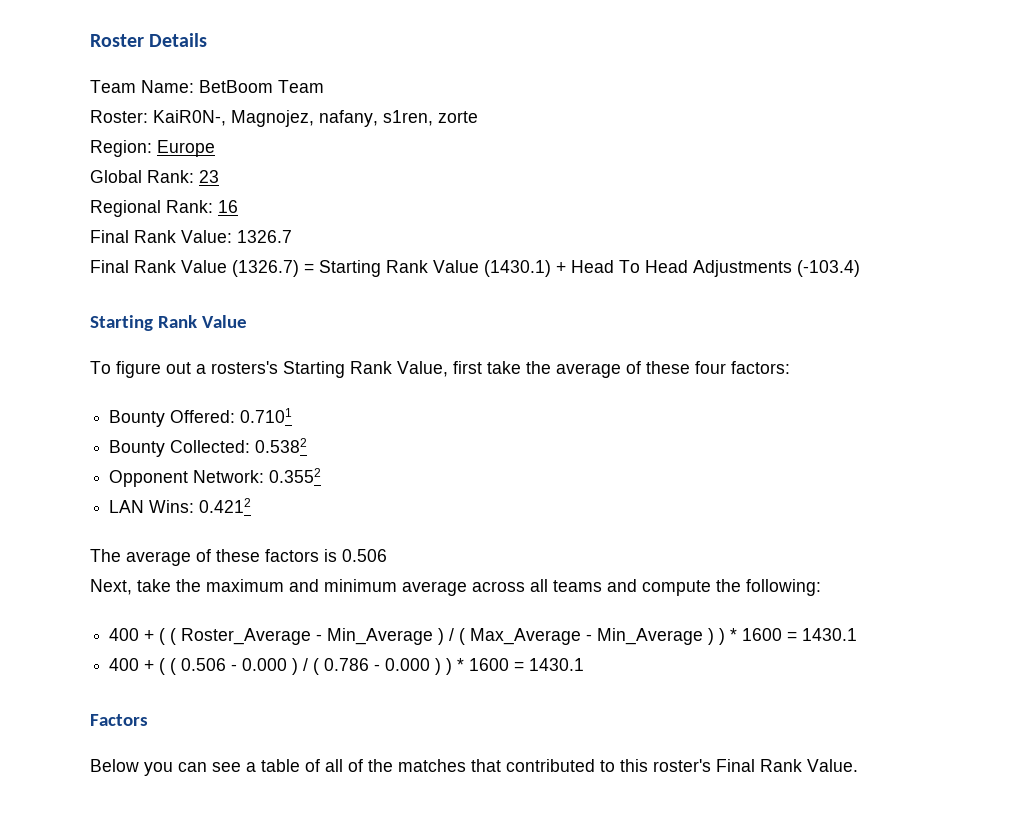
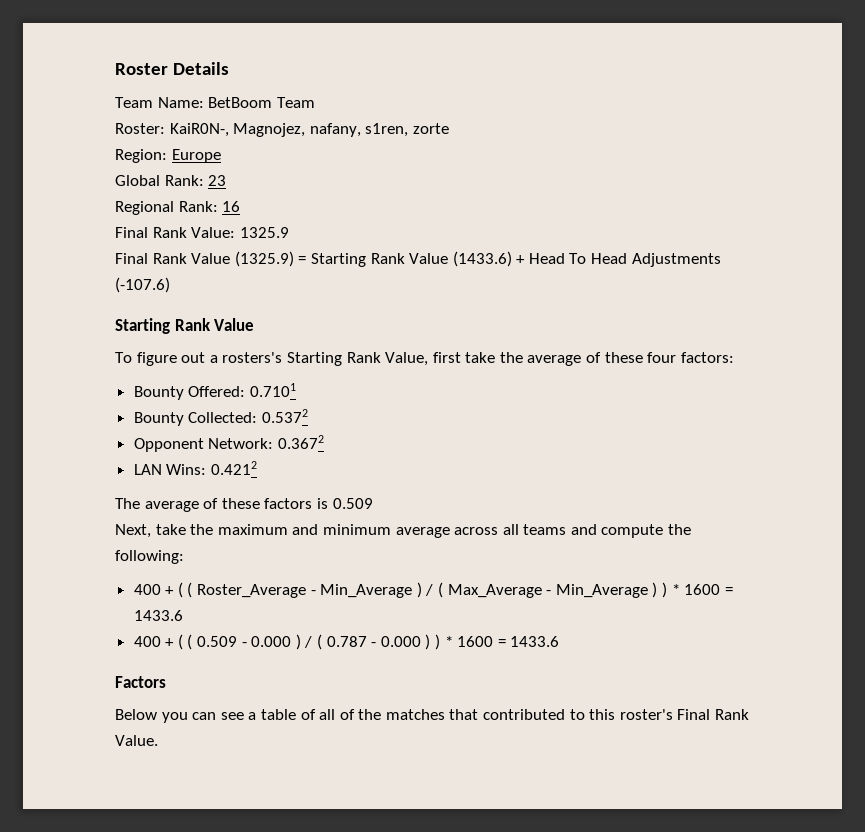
[237,230,292,243] 1326.7 -> [239,227,289,238] 1325.9
[232,260,299,277] (1326.7) -> [234,251,294,267] (1325.9)
[484,260,551,277] (1430.1) -> [452,251,512,267] (1433.6)
[797,260,860,277] (-103.4) -> [115,277,170,293] (-107.6)
[255,438,308,453] 0.5382 -> [261,409,308,423] 0.5372
[269,468,322,483] 0.3552 -> [277,435,324,449] 0.3672
[342,549,387,562] 0.506 -> [332,498,373,509] 0.509
[802,628,858,641] [109,658,227,675] 1430.1 // 400 + ( ( 0.506 -> [133,610,183,621] [133,634,238,650] 1433.6 // 400 + ( ( 0.509
[324,658,370,671] 0.786 -> [326,636,367,647] 0.787
[529,658,585,671] 1430.1 -> [510,636,560,647] 1433.6

